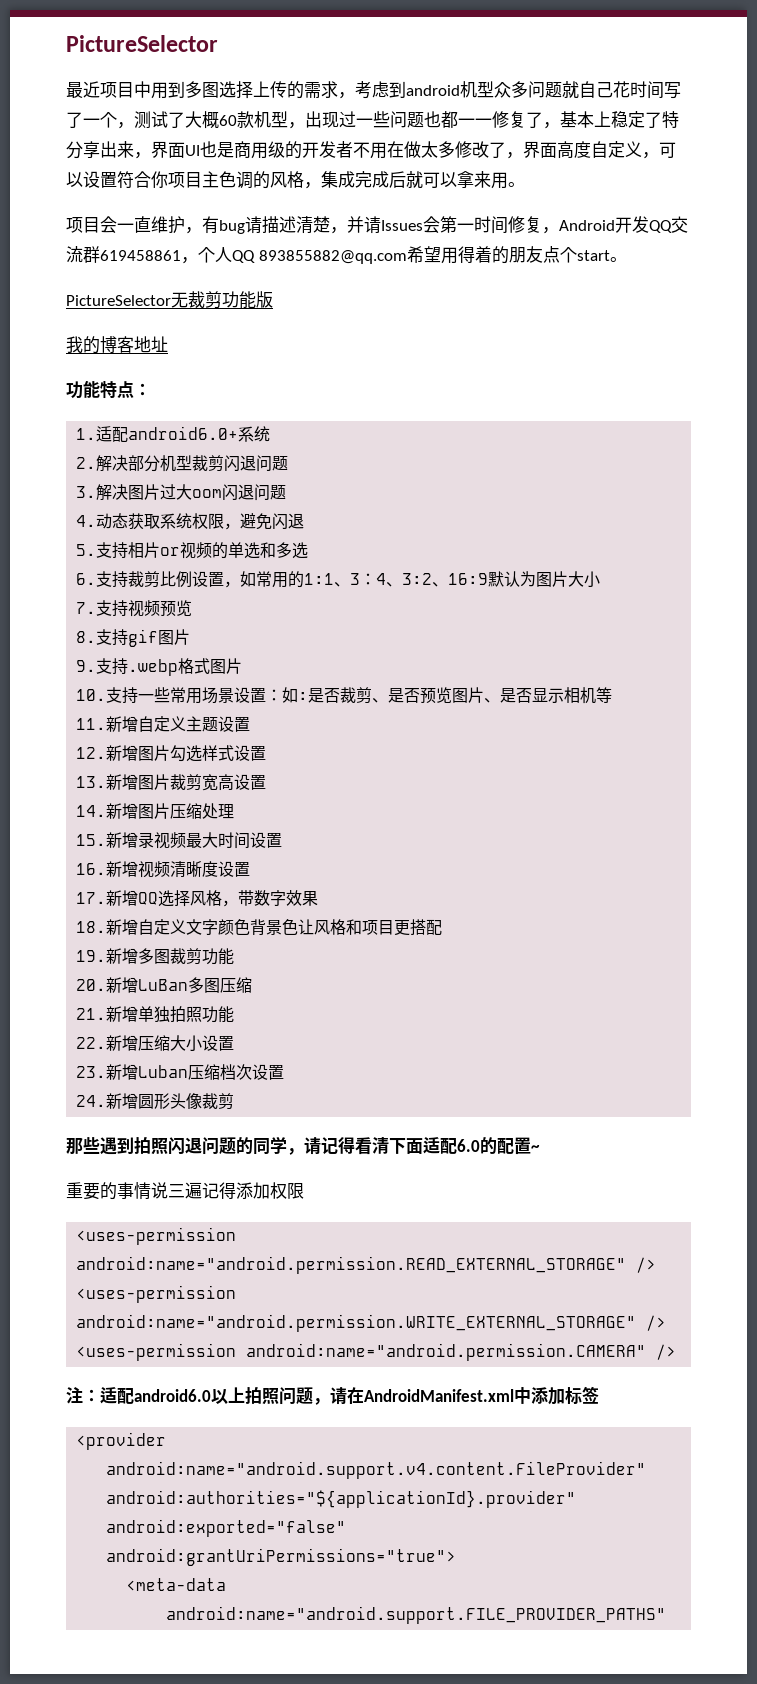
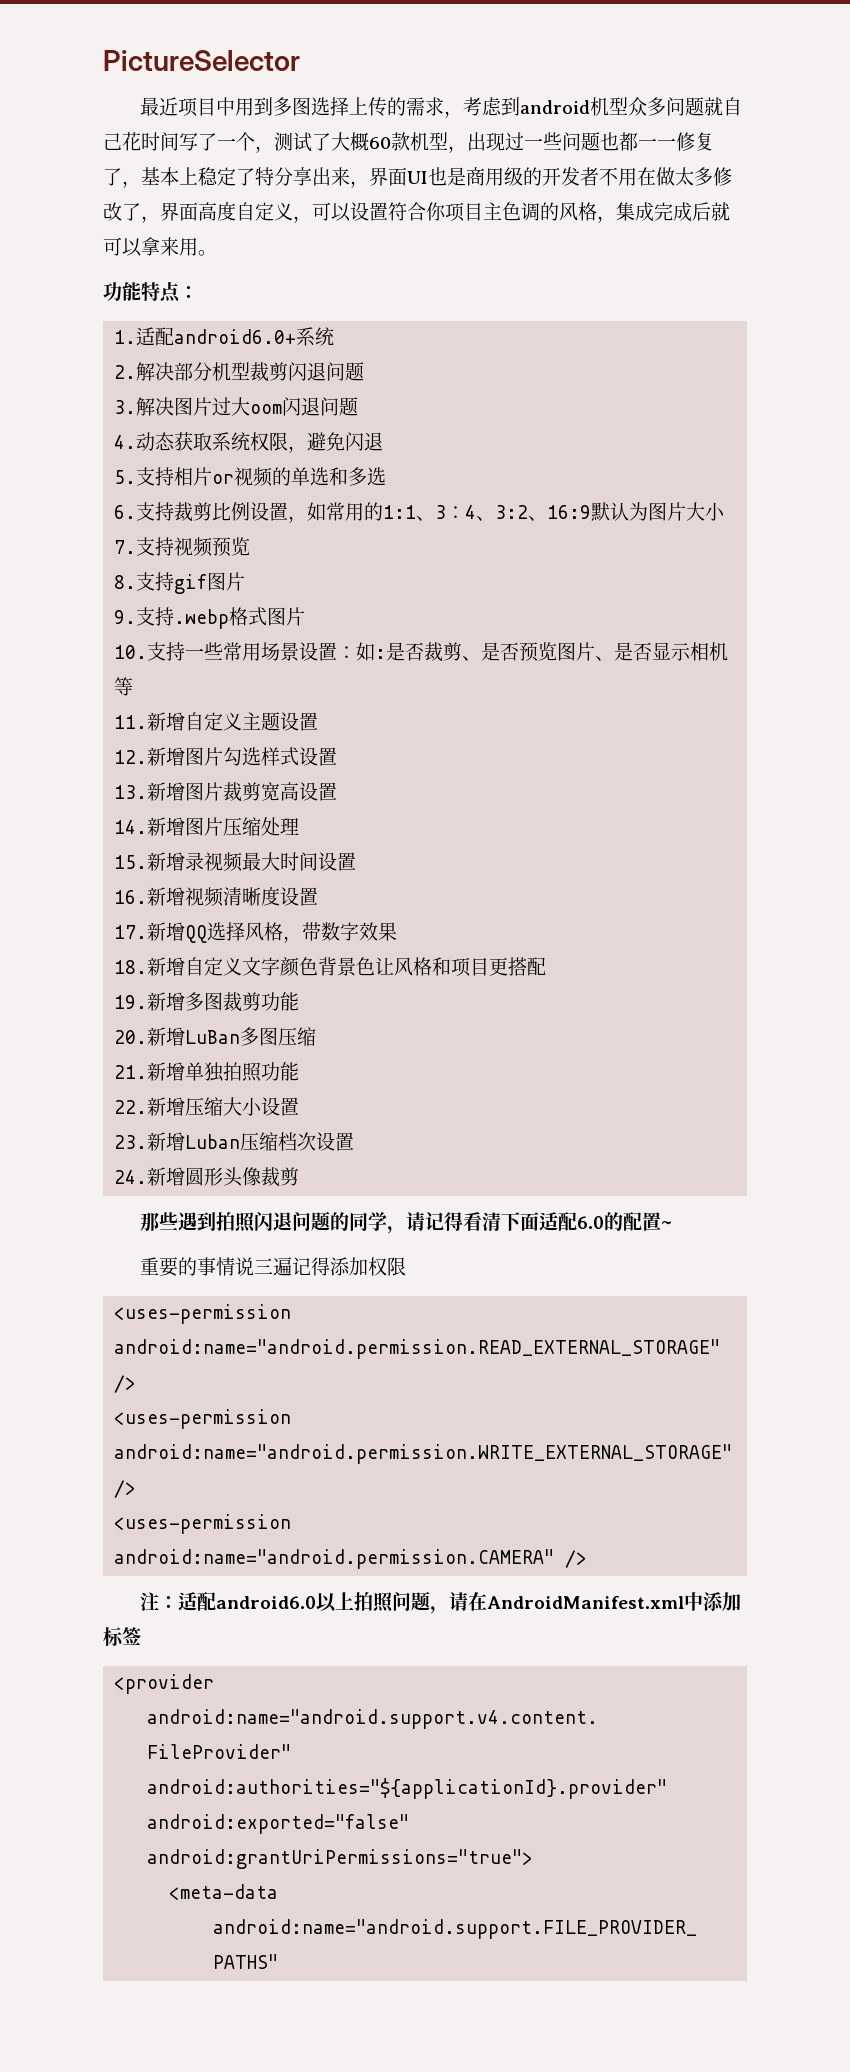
[66,216,688,234] [66,246,627,264] [66,291,273,309] [66,336,168,354] // 项目会一直维护，有bug请描述清楚，并请Issues会第一时间修复，Android开发QQ交流群619458861，个人QQ 893855882@qq.com希望用得着的朋友点个start。 // PictureSelector无裁剪功能版 // 我的博客地址 -> (217, 253) none

